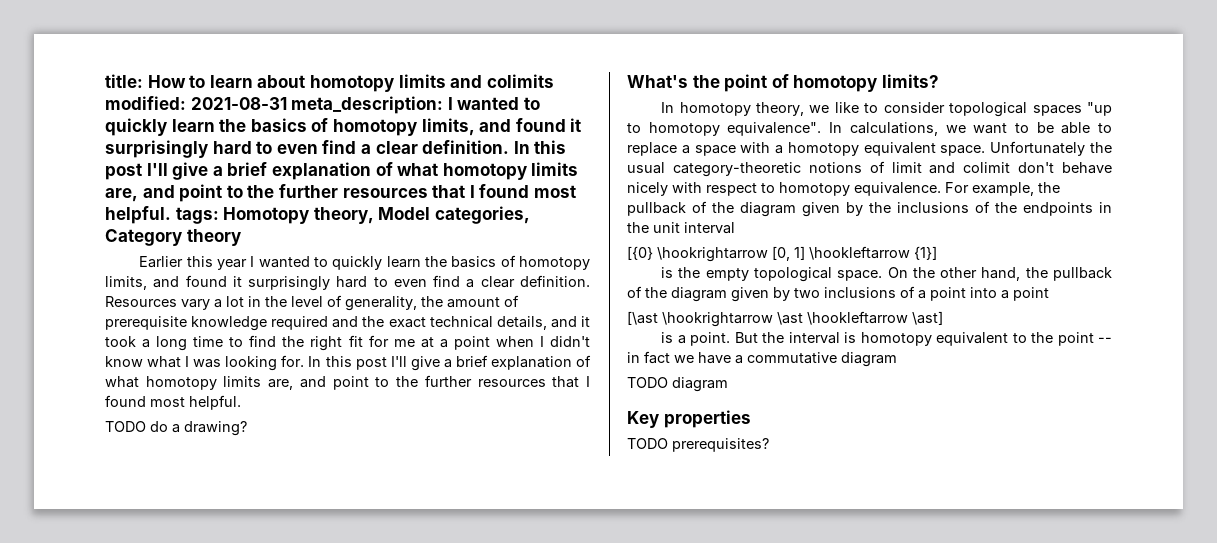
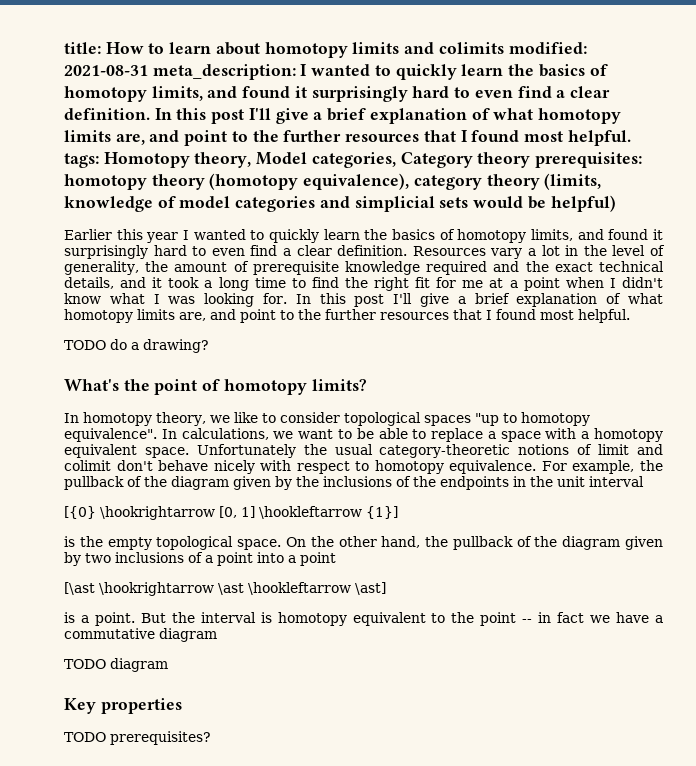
(241, 237) none -> [535,152,643,168] [64,173,602,190] [64,195,616,212] prerequisites: homotopy theory (homotopy equivalence), category theory (limits, knowledge of model categories and simplicial sets would be helpful)

